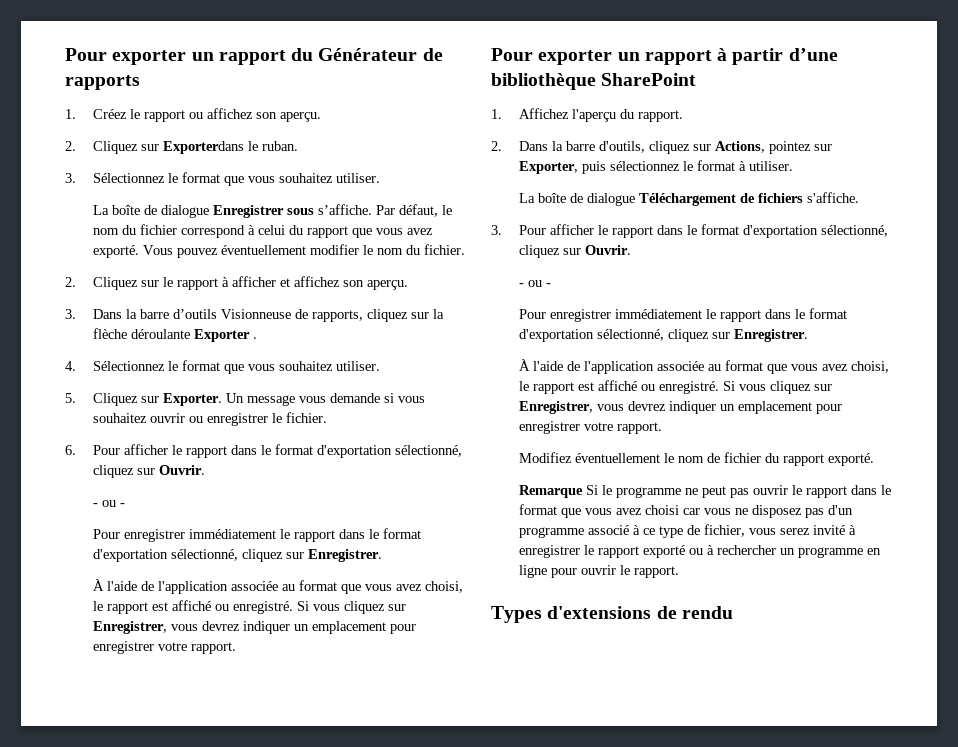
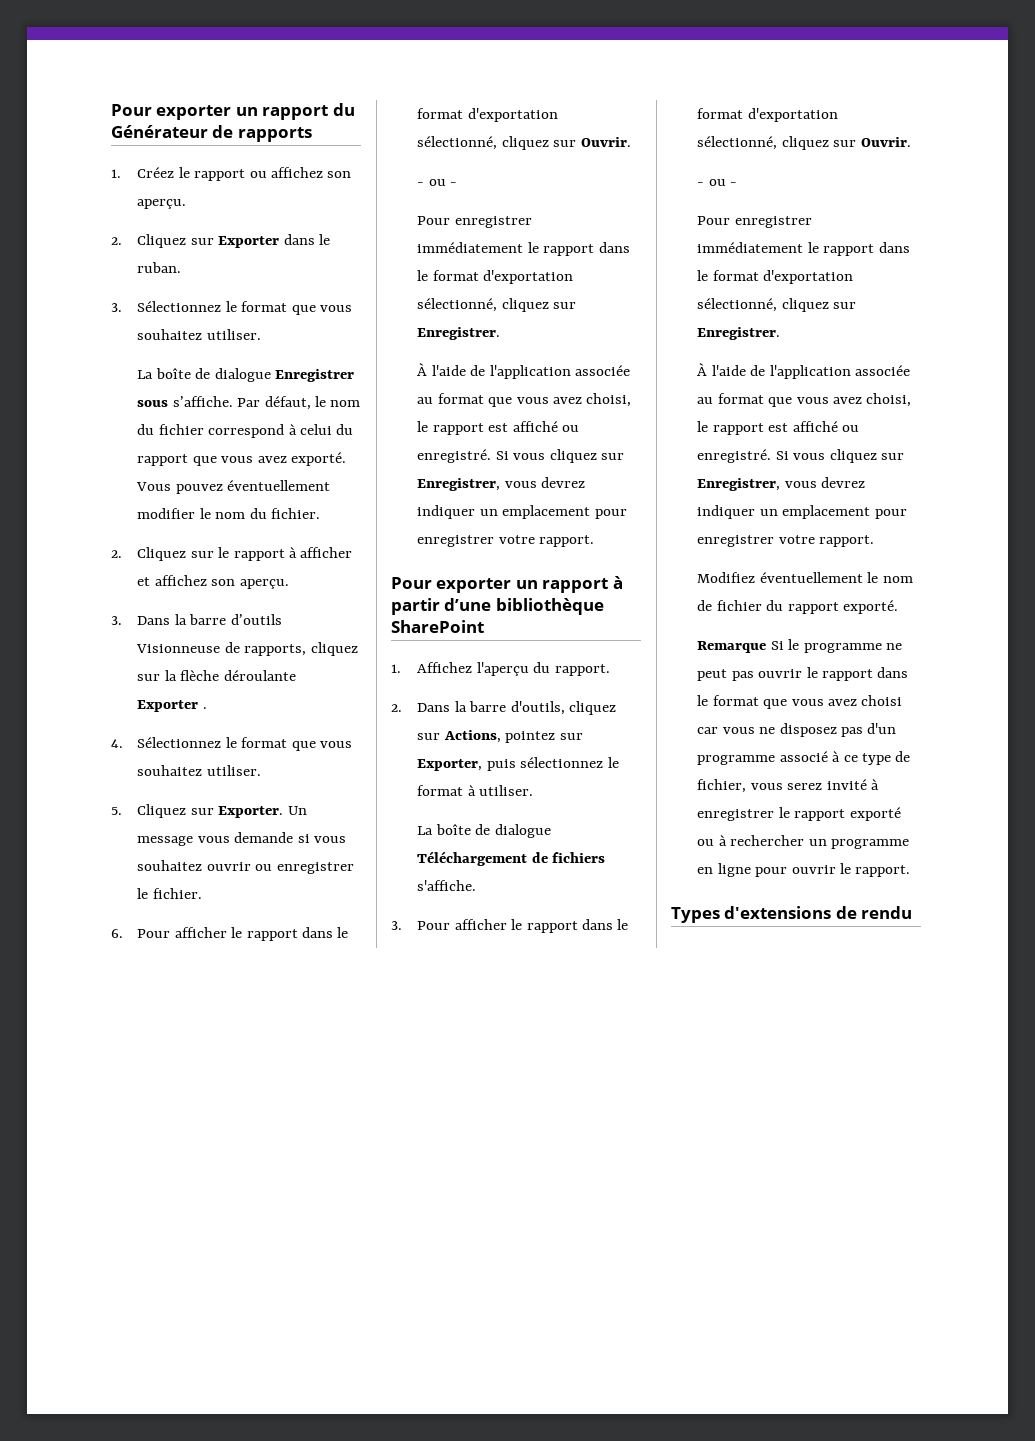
[162,141,244,154] Exporterdans -> [218,234,315,248] Exporter dans

